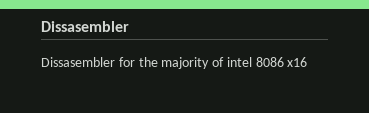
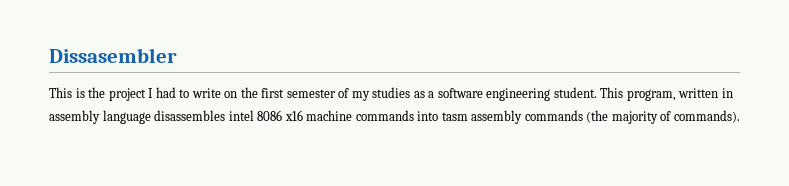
[41,57,308,69] Dissasembler for the majority of intel 8086 x16 -> [49,87,733,101] [49,110,740,124] This is the project I had to write on the first semester of my studies as a software engineering student. This program, written in assembly language disassembles intel 8086 x16 machine commands into tasm assembly commands (the majority of commands).

